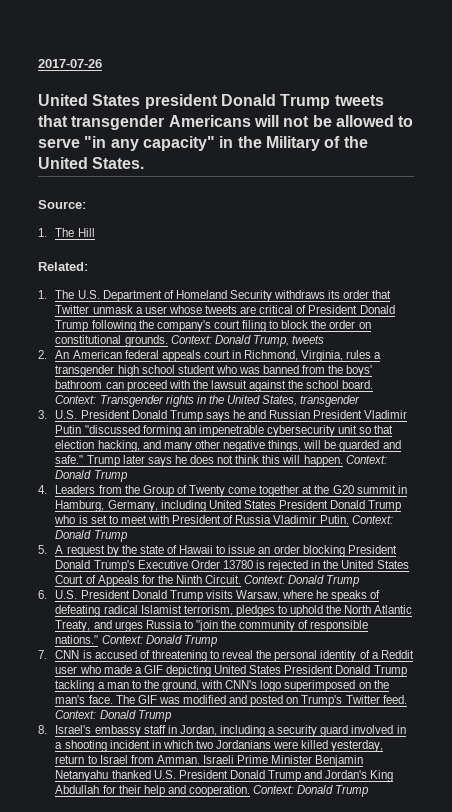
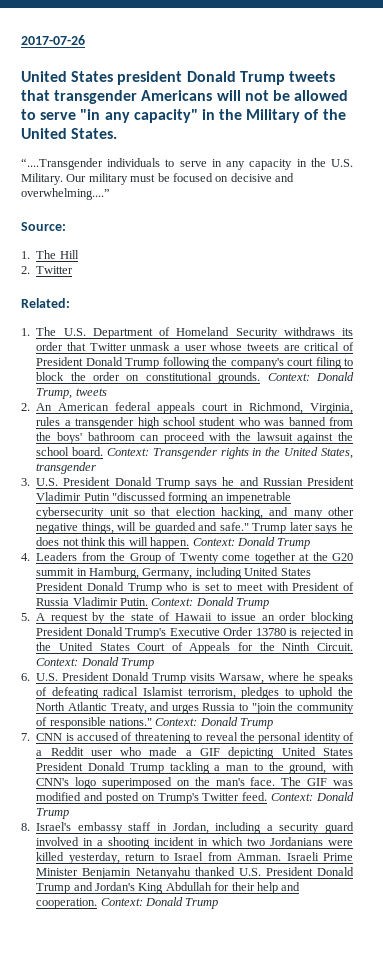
(145, 163) none -> [21,158,354,170] [21,173,294,185] [21,188,110,200] // “....Transgender individuals to serve in any capacity in the U.S. Military. Our military must be focused on decisive and overwhelming....”
(95, 232) none -> [21,266,74,274] // 2. Twitter

